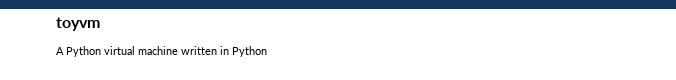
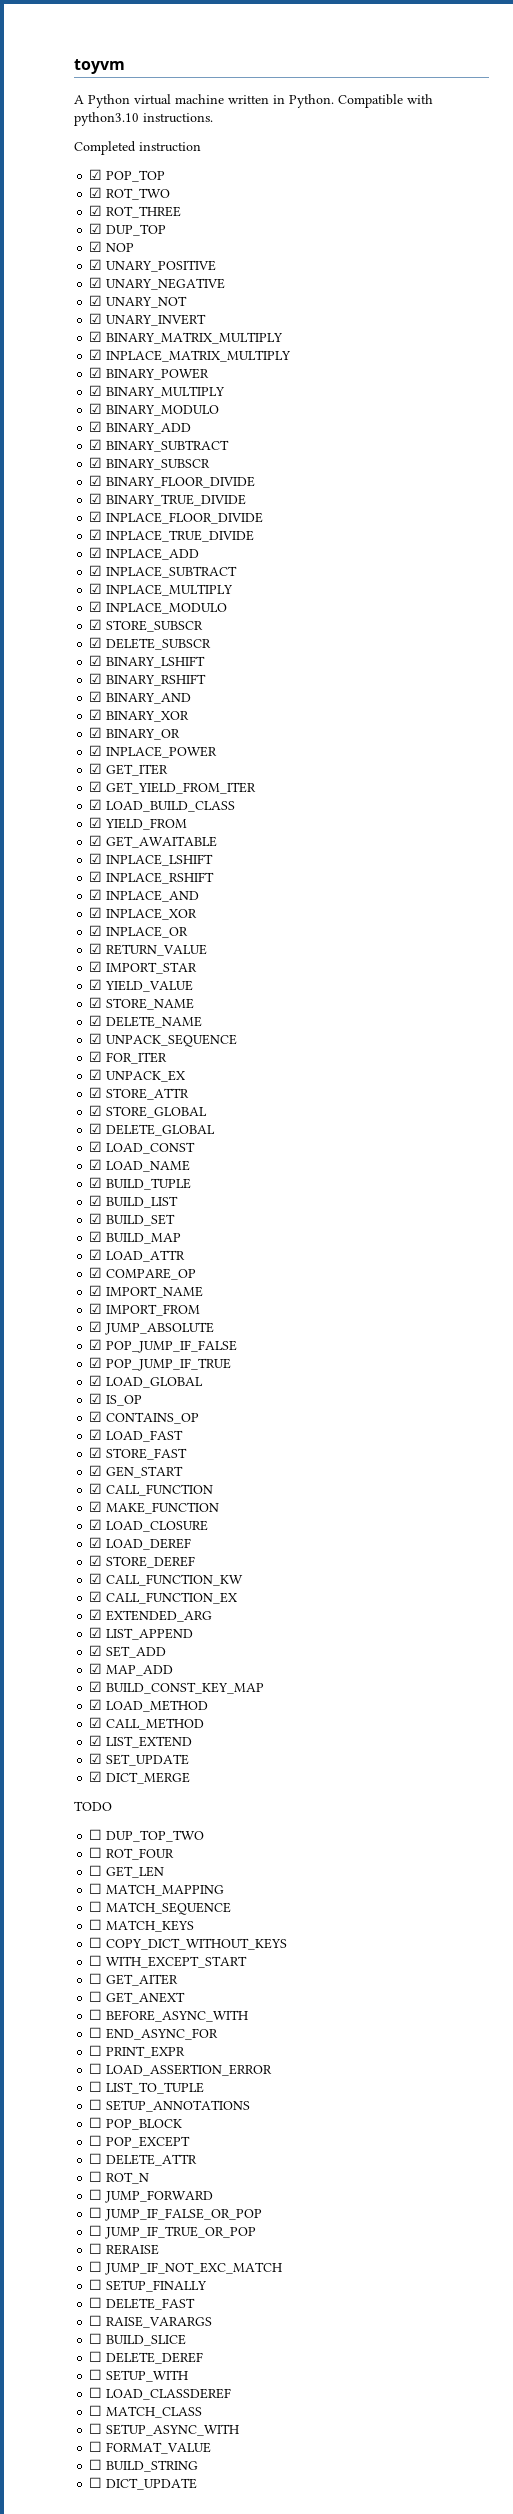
[232,46,267,57] Python -> [289,94,433,108] [74,112,213,126] [74,141,201,155] [89,169,166,182] [89,187,171,200] [89,205,182,218] [89,223,167,236] [89,241,135,252] [89,259,217,272] [89,277,226,290] [89,295,188,308] [89,313,207,326] [89,331,284,344] [89,349,292,362] [89,367,210,380] [89,385,226,398] [89,403,220,416] [89,421,192,434] [89,439,230,452] [89,457,211,470] [89,475,256,488] [89,493,247,506] [89,511,264,524] [89,529,255,542] [89,547,200,560] [89,565,238,578] [89,583,234,596] [89,601,228,614] [89,619,204,632] [89,637,212,650] [89,655,206,668] [89,673,207,686] [89,691,192,704] [89,709,190,722] [89,727,181,740] [89,745,218,758] [89,763,169,776] [89,781,257,794] [89,799,236,812] [89,817,188,830] [89,835,218,848] [89,853,214,866] [89,871,215,884] [89,889,200,902] [89,907,198,920] [89,925,189,938] [89,943,208,956] [89,961,198,974] [89,979,194,992] [89,997,195,1010] [89,1015,203,1028] [89,1033,238,1047] [89,1051,168,1064] [89,1069,187,1082] [89,1087,190,1100] [89,1105,208,1118] [89,1123,216,1136] [89,1141,196,1154] [89,1159,191,1172] [89,1177,192,1190] [89,1195,179,1208] [89,1213,176,1226] [89,1231,182,1244] [89,1249,186,1262] [89,1267,197,1280] [89,1285,204,1298] [89,1303,201,1316] [89,1321,215,1335] [89,1339,238,1353] [89,1357,232,1371] [89,1375,204,1388] [89,1393,143,1406] [89,1411,200,1424] [89,1429,184,1442] [89,1447,188,1460] [89,1465,184,1478] [89,1483,214,1496] [89,1501,220,1514] [89,1519,209,1532] [89,1537,192,1550] [89,1555,196,1568] [89,1573,244,1586] [89,1591,239,1604] [89,1609,213,1622] [89,1627,194,1640] [89,1645,167,1658] [89,1663,174,1676] [89,1681,265,1694] [89,1699,209,1712] [89,1717,205,1730] [89,1735,193,1748] [89,1753,190,1766] [89,1771,191,1784] [74,1801,112,1811] [89,1829,205,1842] [89,1847,175,1860] [89,1865,165,1878] [89,1883,225,1896] [89,1901,232,1915] [89,1919,195,1932] [89,1937,288,1950] [89,1955,248,1968] [89,1973,179,1986] [89,1991,186,2004] [89,2009,249,2022] [89,2027,219,2040] [89,2045,186,2058] [89,2063,273,2076] [89,2081,205,2094] [89,2099,251,2112] [89,2117,183,2130] [89,2135,191,2148] [89,2153,198,2166] [89,2171,150,2184] [89,2189,214,2203] [89,2207,263,2221] [89,2225,257,2239] [89,2243,160,2255] [89,2261,283,2275] [89,2279,208,2292] [89,2297,196,2310] [89,2315,213,2328] [89,2333,187,2346] [89,2351,204,2364] [89,2369,189,2382] [89,2387,232,2400] [89,2405,203,2418] [89,2423,240,2436] [89,2441,212,2454] [89,2459,199,2472] [89,2477,198,2490] Python. Compatible with python3.10 instructions. // Completed instruction // ☑ POP_TOP // ☑ ROT_TWO // ☑ ROT_THREE // ☑ DUP_TOP // ☑ NOP // ☑ UNARY_POSITIVE // ☑ UNARY_NEGATIVE // ☑ UNARY_NOT // ☑ UNARY_INVERT // ☑ BINARY_MATRIX_MULTIPLY // ☑ INPLACE_MATRIX_MULTIPLY // ☑ BINARY_POWER // ☑ BINARY_MULTIPLY // ☑ BINARY_MODULO // ☑ BINARY_ADD // ☑ BINARY_SUBTRACT // ☑ BINARY_SUBSCR // ☑ BINARY_FLOOR_DIVIDE // ☑ BINARY_TRUE_DIVIDE // ☑ INPLACE_FLOOR_DIVIDE // ☑ INPLACE_TRUE_DIVIDE // ☑ INPLACE_ADD // ☑ INPLACE_SUBTRACT // ☑ INPLACE_MULTIPLY // ☑ INPLACE_MODULO // ☑ STORE_SUBSCR // ☑ DELETE_SUBSCR // ☑ BINARY_LSHIFT // ☑ BINARY_RSHIFT // ☑ BINARY_AND // ☑ BINARY_XOR // ☑ BINARY_OR // ☑ INPLACE_POWER // ☑ GET_ITER // ☑ GET_YIELD_FROM_ITER // ☑ LOAD_BUILD_CLASS // ☑ YIELD_FROM // ☑ GET_AWAITABLE // ☑ INPLACE_LSHIFT // ☑ INPLACE_RSHIFT // ☑ INPLACE_AND // ☑ INPLACE_XOR // ☑ INPLACE_OR // ☑ RETURN_VALUE // ☑ IMPORT_STAR // ☑ YIELD_VALUE // ☑ STORE_NAME // ☑ DELETE_NAME // ☑ UNPACK_SEQUENCE // ☑ FOR_ITER // ☑ UNPACK_EX // ☑ STORE_ATTR // ☑ STORE_GLOBAL // ☑ DELETE_GLOBAL // ☑ LOAD_CONST // ☑ LOAD_NAME // ☑ BUILD_TUPLE // ☑ BUILD_LIST // ☑ BUILD_SET // ☑ BUILD_MAP // ☑ LOAD_ATTR // ☑ COMPARE_OP // ☑ IMPORT_NAME // ☑ IMPORT_FROM // ☑ JUMP_ABSOLUTE // ☑ POP_JUMP_IF_FALSE // ☑ POP_JUMP_IF_TRUE // ☑ LOAD_GLOBAL // ☑ IS_OP // ☑ CONTAINS_OP // ☑ LOAD_FAST // ☑ STORE_FAST // ☑ GEN_START // ☑ CALL_FUNCTION // ☑ MAKE_FUNCTION // ☑ LOAD_CLOSURE // ☑ LOAD_DEREF // ☑ STORE_DEREF // ☑ CALL_FUNCTION_KW // ☑ CALL_FUNCTION_EX // ☑ EXTENDED_ARG // ☑ LIST_APPEND // ☑ SET_ADD // ☑ MAP_ADD // ☑ BUILD_CONST_KEY_MAP // ☑ LOAD_METHOD // ☑ CALL_METHOD // ☑ LIST_EXTEND // ☑ SET_UPDATE // ☑ DICT_MERGE // TODO // ☐ DUP_TOP_TWO // ☐ ROT_FOUR // ☐ GET_LEN // ☐ MATCH_MAPPING // ☐ MATCH_SEQUENCE // ☐ MATCH_KEYS // ☐ COPY_DICT_WITHOUT_KEYS // ☐ WITH_EXCEPT_START // ☐ GET_AITER // ☐ GET_ANEXT // ☐ BEFORE_ASYNC_WITH // ☐ END_ASYNC_FOR // ☐ PRINT_EXPR // ☐ LOAD_ASSERTION_ERROR // ☐ LIST_TO_TUPLE // ☐ SETUP_ANNOTATIONS // ☐ POP_BLOCK // ☐ POP_EXCEPT // ☐ DELETE_ATTR // ☐ ROT_N // ☐ JUMP_FORWARD // ☐ JUMP_IF_FALSE_OR_POP // ☐ JUMP_IF_TRUE_OR_POP // ☐ RERAISE // ☐ JUMP_IF_NOT_EXC_MATCH // ☐ SETUP_FINALLY // ☐ DELETE_FAST // ☐ RAISE_VARARGS // ☐ BUILD_SLICE // ☐ DELETE_DEREF // ☐ SETUP_WITH // ☐ LOAD_CLASSDEREF // ☐ MATCH_CLASS // ☐ SETUP_ASYNC_WITH // ☐ FORMAT_VALUE // ☐ BUILD_STRING // ☐ DICT_UPDATE

